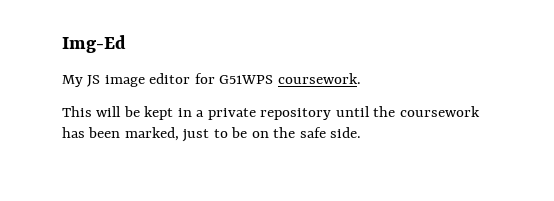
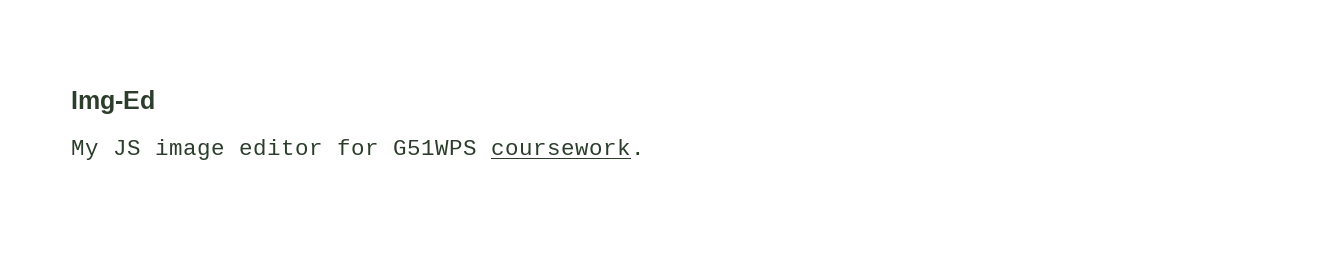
[62,106,480,120] [62,127,362,142] // This will be kept in a private repository until the coursework has been marked, just to be on the safe side. -> (645, 147) none

